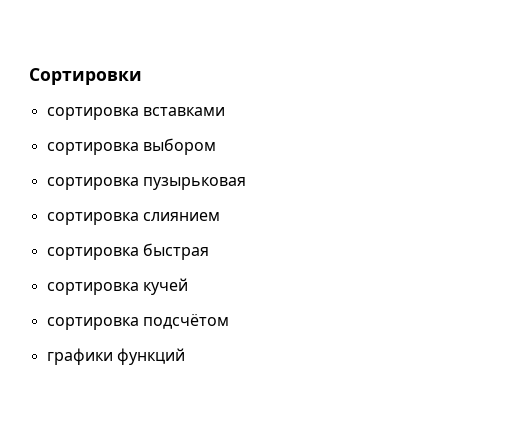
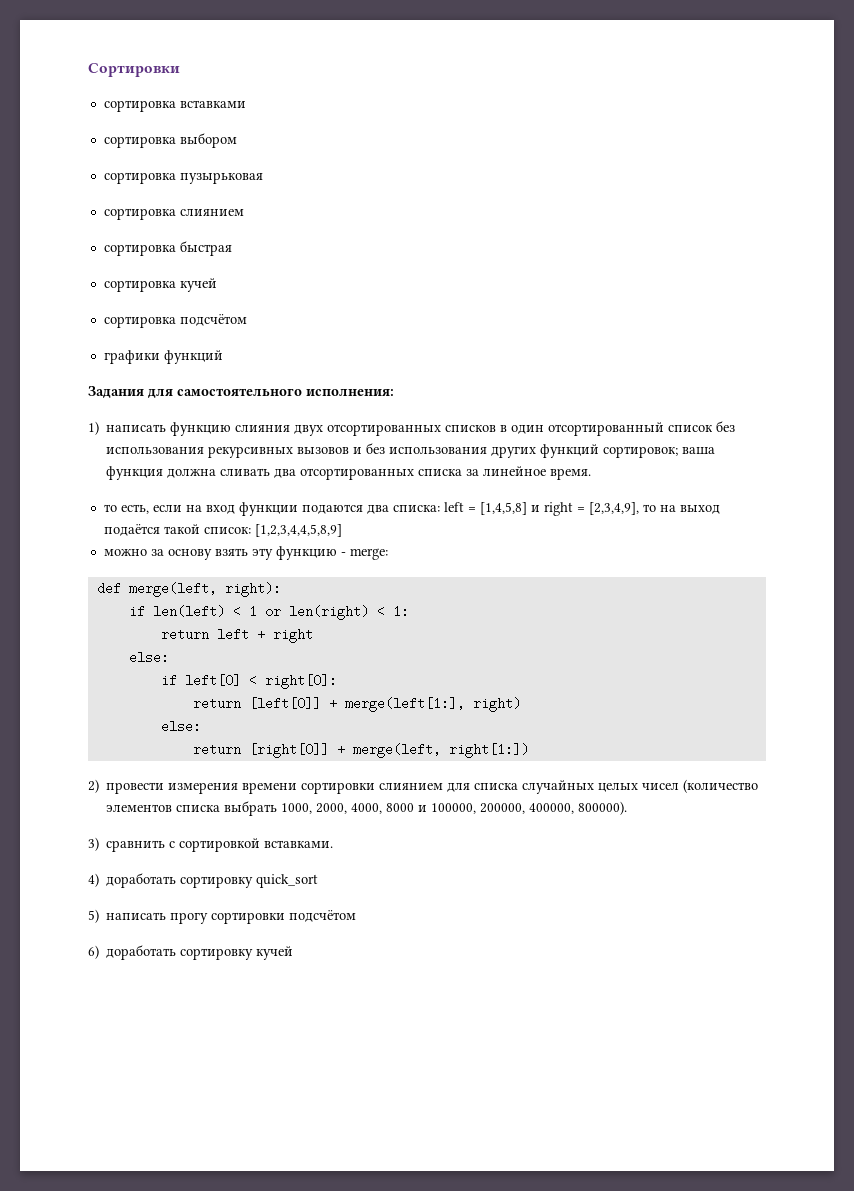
(185, 356) none -> [88,386,394,399] [88,421,736,436] [106,443,716,458] [106,466,592,480] [103,502,720,516] [103,524,342,537] [103,546,388,560] [96,582,281,597] [128,605,409,620] [160,628,313,643] [128,651,169,664] [160,674,337,689] [192,697,521,712] [160,720,201,733] [192,743,529,758] [88,779,759,794] [106,801,628,816] [88,837,334,852] [88,873,319,888] [88,909,357,924] [88,945,294,960] // Задания для самостоятельного исполнения: // 1) написать функцию слияния двух отсортированных списков в один отсортированный список без использования рекурсивных вызовов и без использования других функций сортировок; ваша функция должна сливать два отсортированных списка за линейное время. // то есть, если на вход функции подаются два списка: left = [1,4,5,8] и right = [2,3,4,9], то на выход подаётся такой список: [1,2,3,4,4,5,8,9] // можно за основу взять эту функцию - merge: // def merge(left, right): // if len(left) < 1 or len(right) < 1: // return left + right // else: // if left[0] < right[0]: // return [left[0]] + merge(left[1:], right) // else: // return [right[0]] + merge(left, right[1:]) // 2) провести измерения времени сортировки слиянием для списка случайных целых чисел (количество элементов списка выбрать 1000, 2000, 4000, 8000 и 100000, 200000, 400000, 800000). // 3) сравнить с сортировкой вставками. // 4) доработать сортировку quick_sort // 5) написать прогу сортировки подсчётом // 6) доработать сортировку кучей

